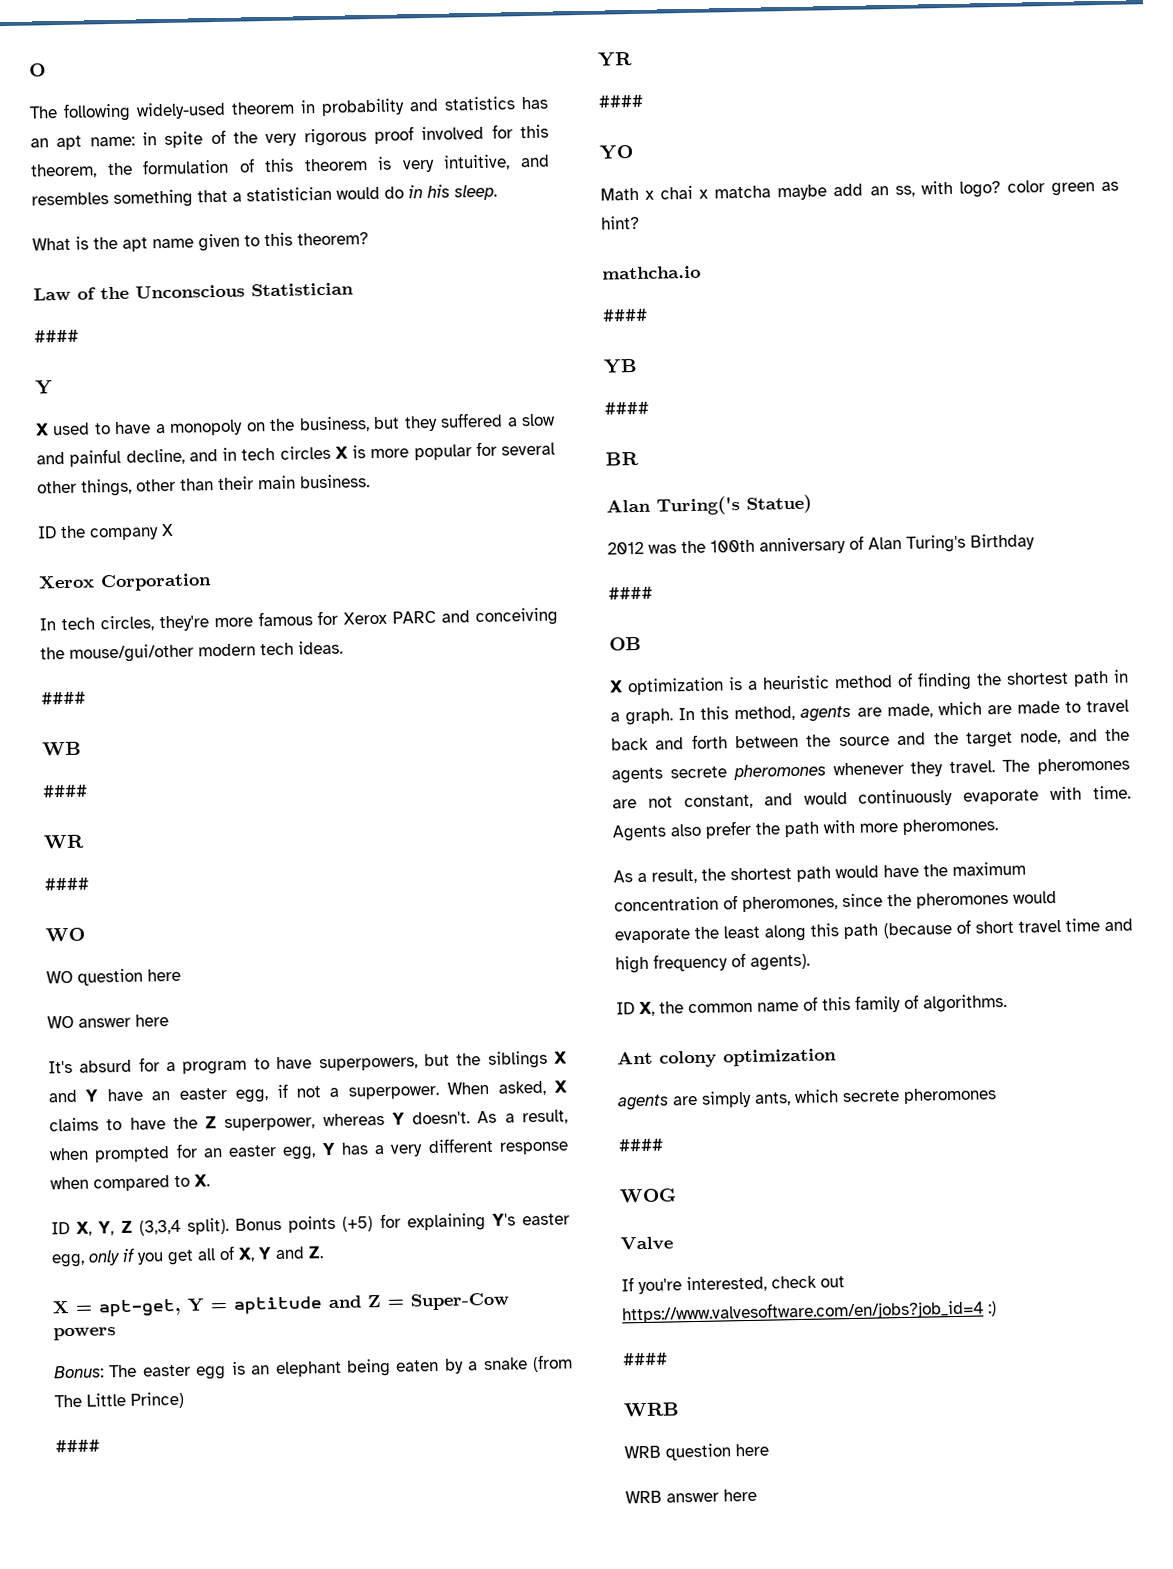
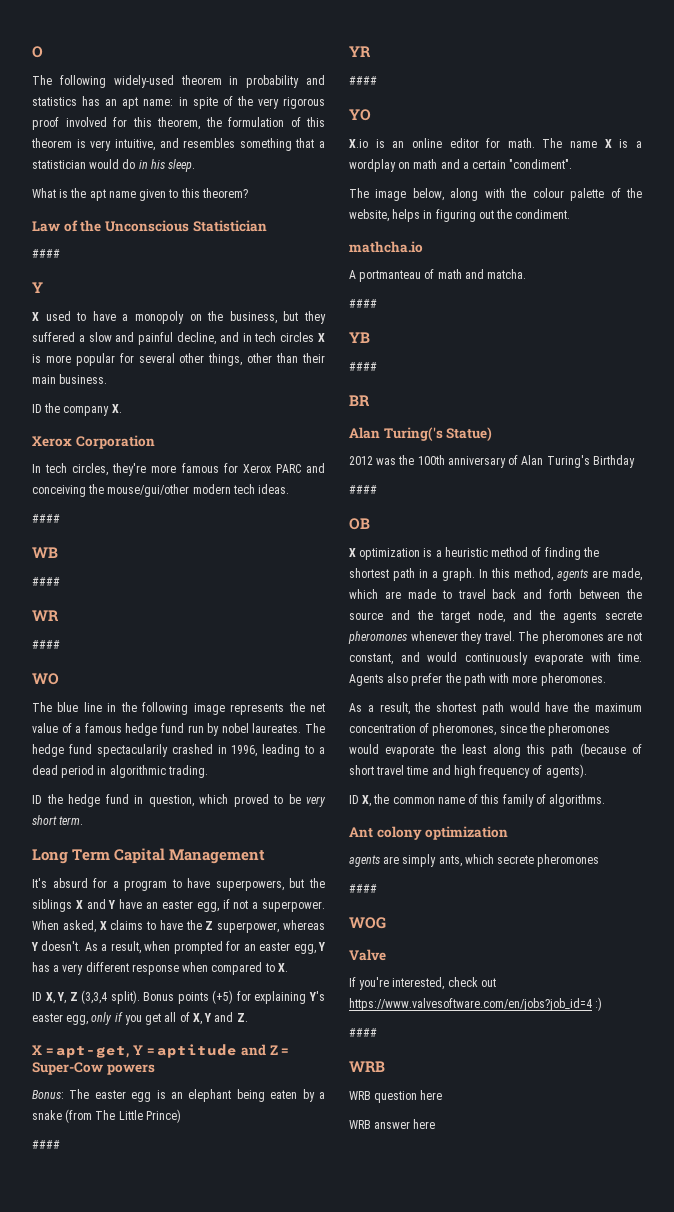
[161,523,174,537] X -> [111,404,122,413] X.
[46,968,181,986] [47,1014,169,1029] WO question here // WO answer here -> [32,702,325,715] [32,723,325,736] [32,744,325,757] [32,765,208,778] [32,794,326,807] [32,815,84,825] [32,848,266,864] The blue line in the following image represents the net value of a famous hedge fund run by nobel laureates. The hedge fund spectacularily crashed in 1996, leading to a dead period in algorithmic trading. // ID the hedge fund in question, which proved to be very short term. // Long Term Capital Management
[600,180,1119,201] [601,215,640,230] [602,265,701,280] Math x chai x matcha maybe add an ss, with logo? color green as hint? // mathcha.io -> [349,138,642,148] [349,159,573,172] [349,188,642,201] [349,209,571,222] [349,241,423,253] [349,269,527,282] X.io is an online editor for math. The name X is a wordplay on math and a certain "condiment". // The image below, along with the colour palette of the website, helps in figuring out the condiment. // mathcha.io // A portmanteau of math and matcha.

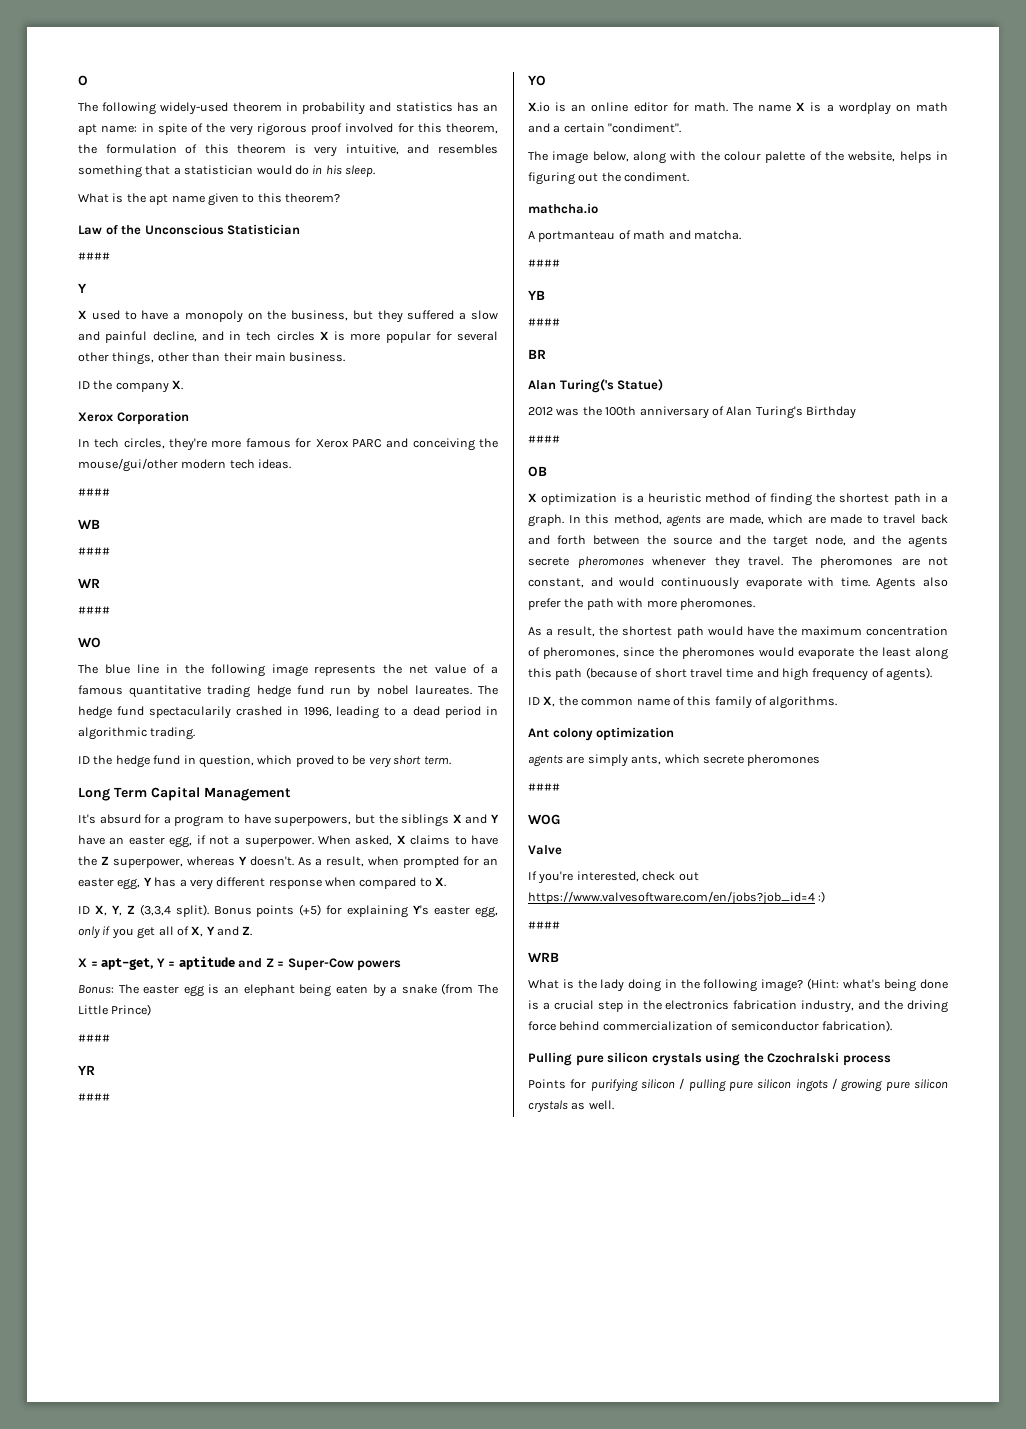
(122, 728) none -> [129,685,251,698] quantitative trading
[349,1090,443,1103] [349,1119,436,1129] WRB question here // WRB answer here -> [528,978,948,992] [528,1000,949,1013] [528,1020,892,1032] [528,1052,891,1066] [528,1078,948,1092] [528,1100,614,1113] What is the lady doing in the following image? (Hint: what's being done is a crucial step in the electronics fabrication industry, and the driving force behind commercialization of semiconductor fabrication). // Pulling pure silicon crystals using the Czochralski process // Points for purifying silicon / pulling pure silicon ingots / growing pure silicon crystals as well.

